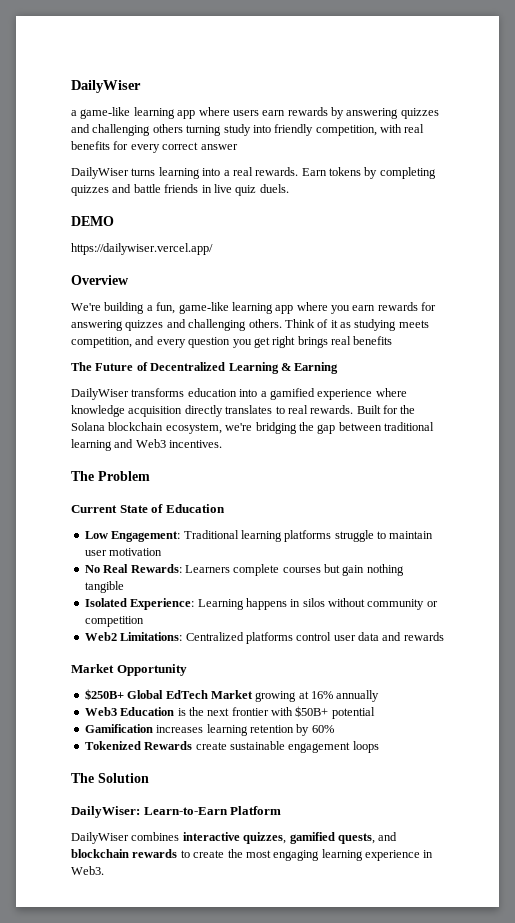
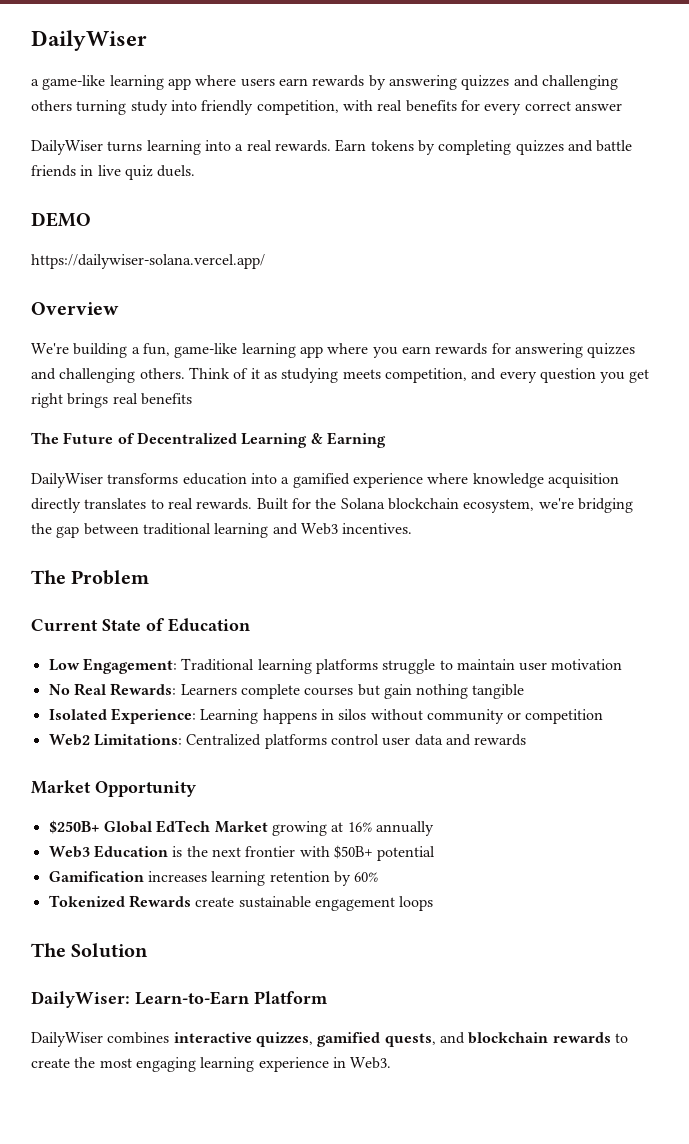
[71,243,213,255] https://dailywiser.vercel.app/ -> [31,254,265,269] https://dailywiser-solana.vercel.app/

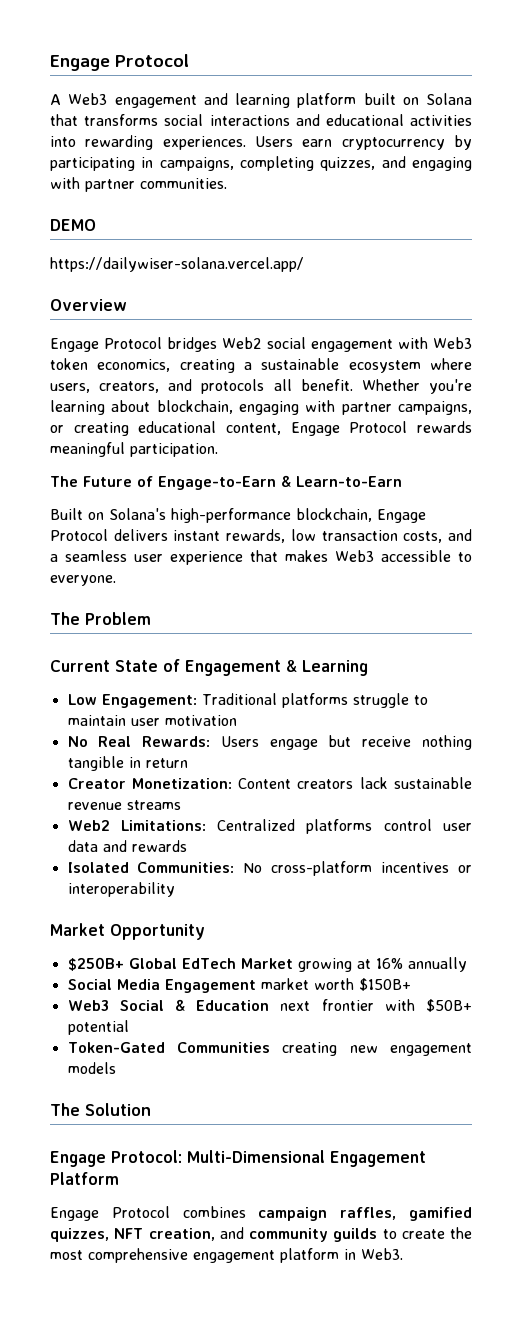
[31,30,147,51] [31,75,618,90] [31,100,622,115] [31,139,633,155] [31,165,196,180] [31,212,91,227] [31,254,265,269] [31,302,119,315] [31,343,636,358] [31,367,650,383] [31,393,192,408] [31,432,386,448] [31,473,619,488] [31,498,633,513] [31,523,413,538] DailyWiser // a game-like learning app where users earn rewards by answering quizzes and challenging others turning study into friendly competition, with real benefits for every correct answer // DailyWiser turns learning into a real rewards. Earn tokens by completing quizzes and battle friends in live quiz duels. // DEMO // https://dailywiser-solana.vercel.app/ // Overview // We're building a fun, game-like learning app where you earn rewards for answering quizzes and challenging others. Think of it as studying meets competition, and every question you get right brings real benefits // The Future of Decentralized Learning & Earning // DailyWiser transforms education into a gamified experience where knowledge acquisition directly translates to real rewards. Built for the Solana blockchain ecosystem, we're bridging the gap between traditional learning and Web3 incentives. -> [50,54,189,71] [50,93,472,108] [50,114,472,126] [50,135,472,150] [50,156,472,171] [50,177,227,192] [50,219,96,231] [50,257,304,272] [50,299,127,311] [50,337,473,352] [50,358,472,373] [50,379,472,394] [50,400,472,415] [50,421,472,436] [50,442,218,457] [50,475,402,490] [50,508,426,523] [50,529,473,543] [50,550,472,565] [50,575,116,586] Engage Protocol // A Web3 engagement and learning platform built on Solana that transforms social interactions and educational activities into rewarding experiences. Users earn cryptocurrency by participating in campaigns, completing quizzes, and engaging with partner communities. // DEMO // https://dailywiser-solana.vercel.app/ // Overview // Engage Protocol bridges Web2 social engagement with Web3 token economics, creating a sustainable ecosystem where users, creators, and protocols all benefit. Whether you're learning about blockchain, engaging with partner campaigns, or creating educational content, Engage Protocol rewards meaningful participation. // The Future of Engage-to-Earn & Learn-to-Earn // Built on Solana's high-performance blockchain, Engage Protocol delivers instant rewards, low transaction costs, and a seamless user experience that makes Web3 accessible to everyone.
[168,618,250,632] Education -> [185,660,368,676] Engagement & Learning
[257,659,312,674] learning -> (277, 699) none
[180,684,525,699] [48,708,604,724] Learners complete courses but gain nothing tangible // Isolated Experience: Learning happens in silos without community or competition -> [220,735,472,750] [67,756,188,771] [67,777,472,789] [67,800,181,810] Users engage but receive nothing tangible in return // Creator Monetization: Content creators lack sustainable revenue streams
(527, 740) none -> [67,861,472,876] [67,882,175,897] // Isolated Communities: No cross-platform incentives or interoperability
[48,845,208,858] Web3 Education is the -> [67,978,411,993] [67,999,270,1011] Social Media Engagement market worth $150B+ // Web3 Social & Education
[48,871,379,886] [48,895,434,911] [31,943,149,958] [31,991,328,1008] [31,1032,611,1047] Gamification increases learning retention by 60% // Tokenized Rewards create sustainable engagement loops // The Solution // DailyWiser: Learn-to-Earn Platform // DailyWiser combines interactive quizzes, gamified quests, and blockchain rewards -> [67,1042,472,1056] [67,1062,116,1074] [50,1103,151,1116] [50,1150,426,1167] [50,1172,119,1185] [50,1206,472,1221] [50,1227,378,1242] Token-Gated Communities creating new engagement models // The Solution // Engage Protocol: Multi-Dimensional Engagement Platform // Engage Protocol combines campaign raffles, gamified quizzes, NFT creation, and community guilds
[135,1057,329,1072] engaging learning experience -> [88,1248,339,1263] comprehensive engagement platform

